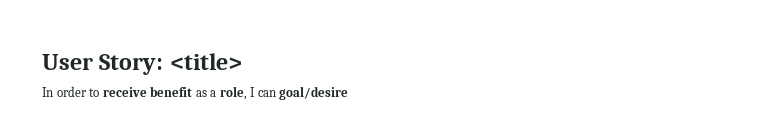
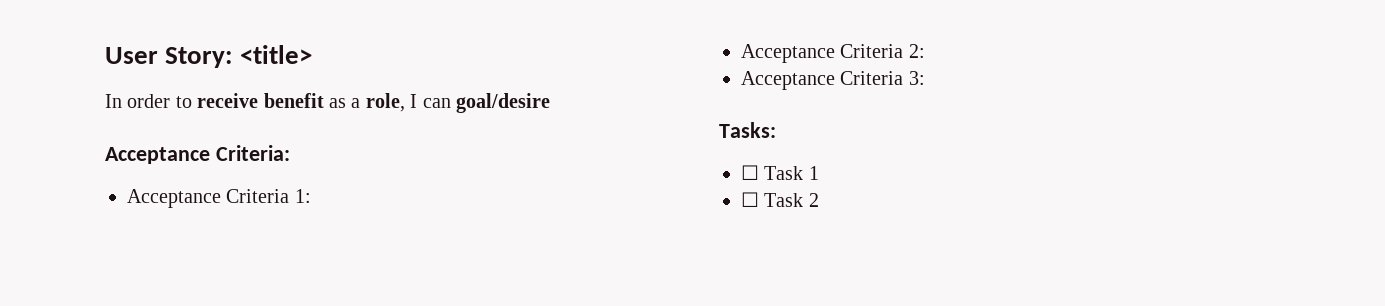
(349, 93) none -> [105,145,290,164] [127,189,311,208] [741,44,925,63] [741,71,925,90] [719,122,776,138] [741,165,819,180] [741,192,819,207] // Acceptance Criteria: // Acceptance Criteria 1: // Acceptance Criteria 2: // Acceptance Criteria 3: // Tasks: // ☐ Task 1 // ☐ Task 2

